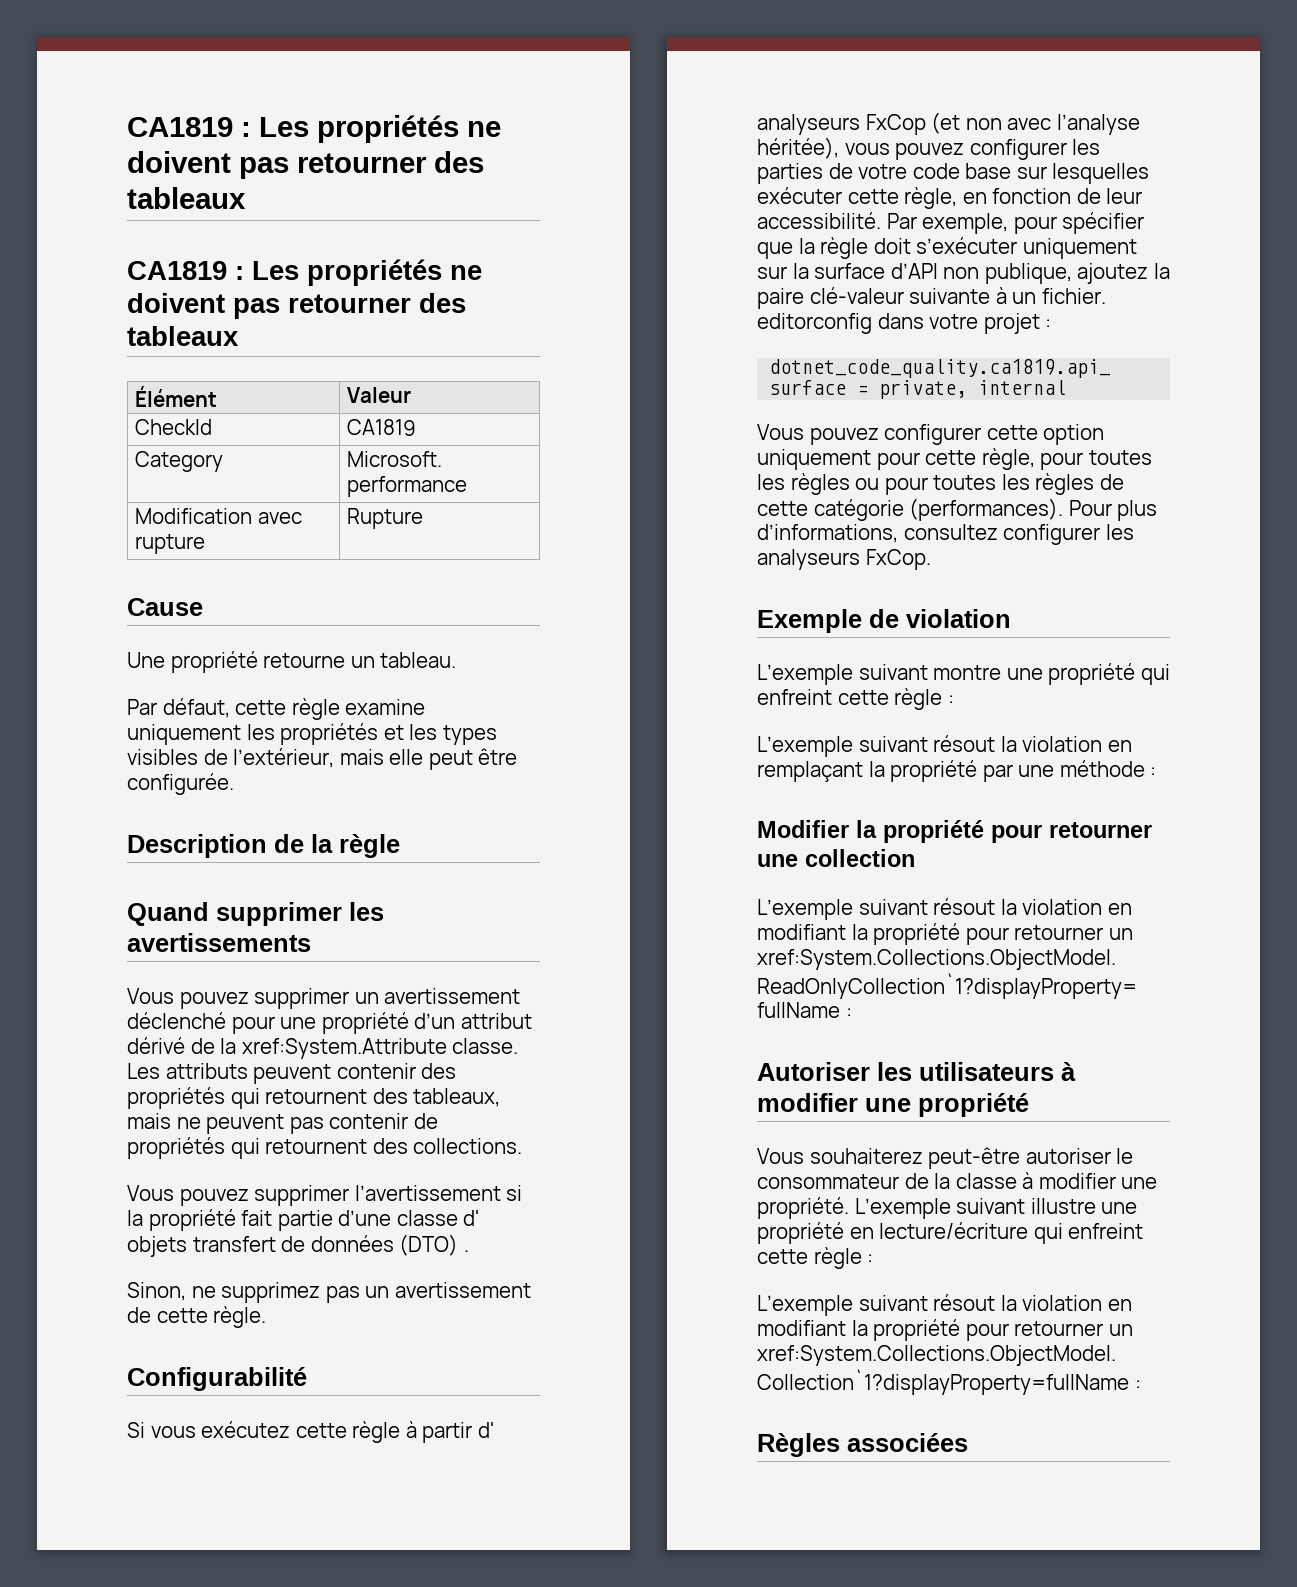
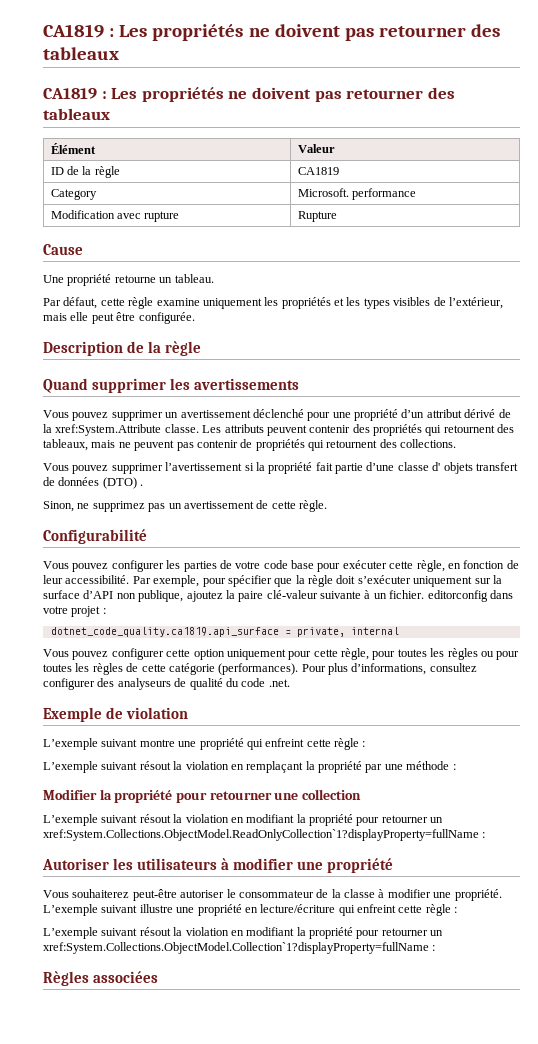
[135,419,213,435] CheckId -> [50,166,120,178] ID de la règle
[127,1421,494,1443] [757,112,1140,135] [757,137,890,159] Si vous exécutez cette règle à partir d' analyseurs FxCop (et non avec l’analyse héritée), vous -> [43,561,69,569] Vous
[1016,163,1150,184] sur lesquelles -> [317,563,341,572] pour
[1105,524,1134,540] [757,549,931,570] les analyseurs FxCop. -> [97,678,290,690] des analyseurs de qualité du code .net.

